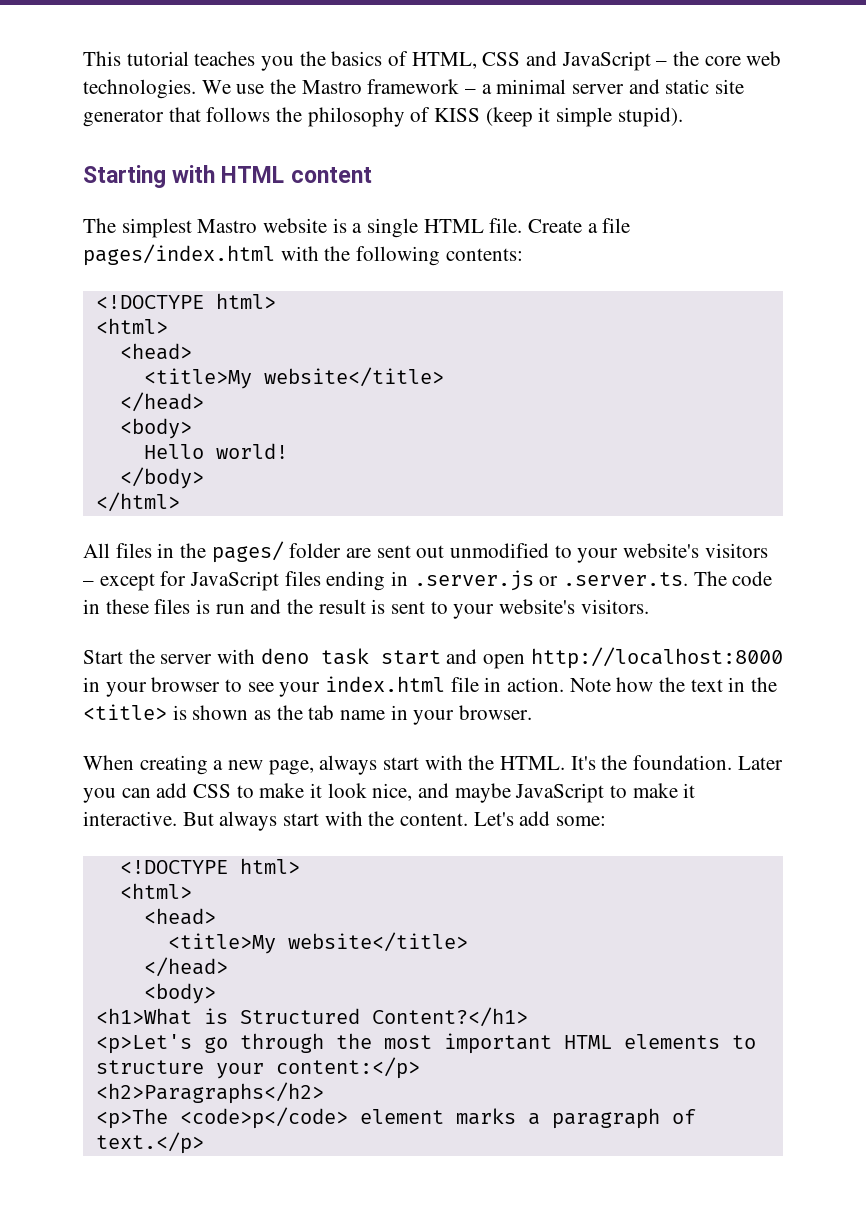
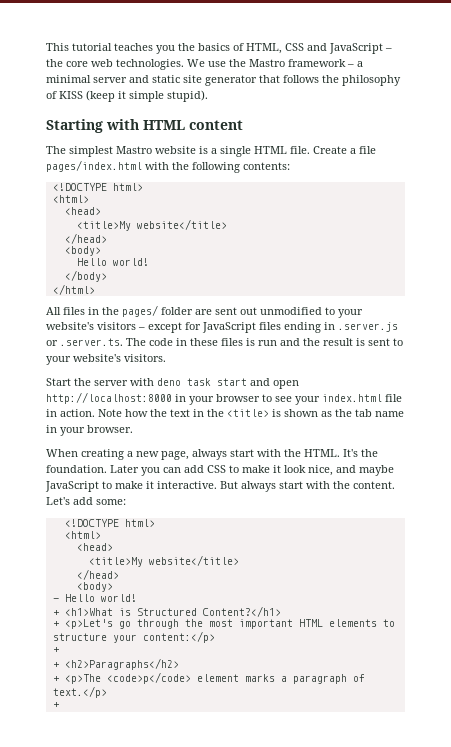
(216, 993) none -> [52,594,137,602] [52,610,59,616] - Hello world! // +
(528, 1017) none -> [52,621,59,627] +
(420, 1068) none -> [52,647,59,653] [52,662,59,668] + // +
(324, 1093) none -> [52,676,59,682] +
(204, 1143) none -> [52,702,59,708] // +

